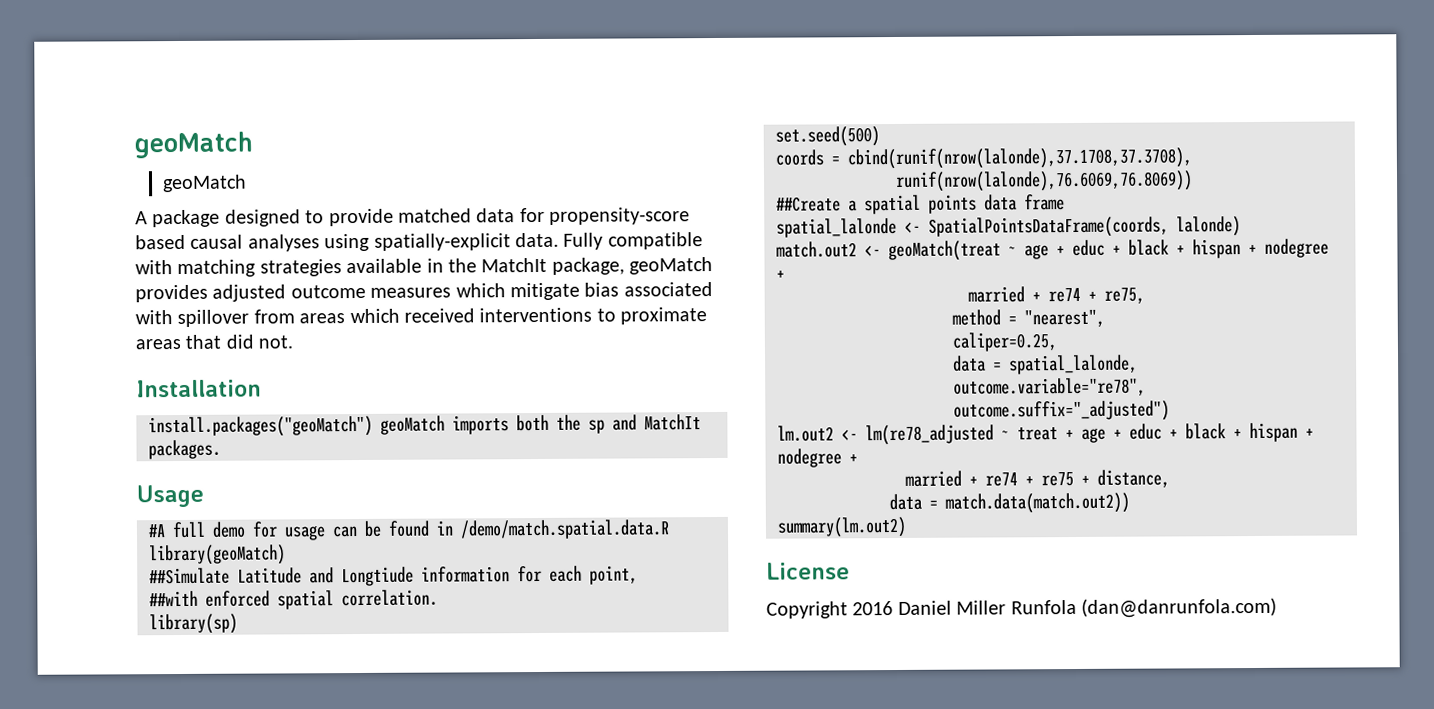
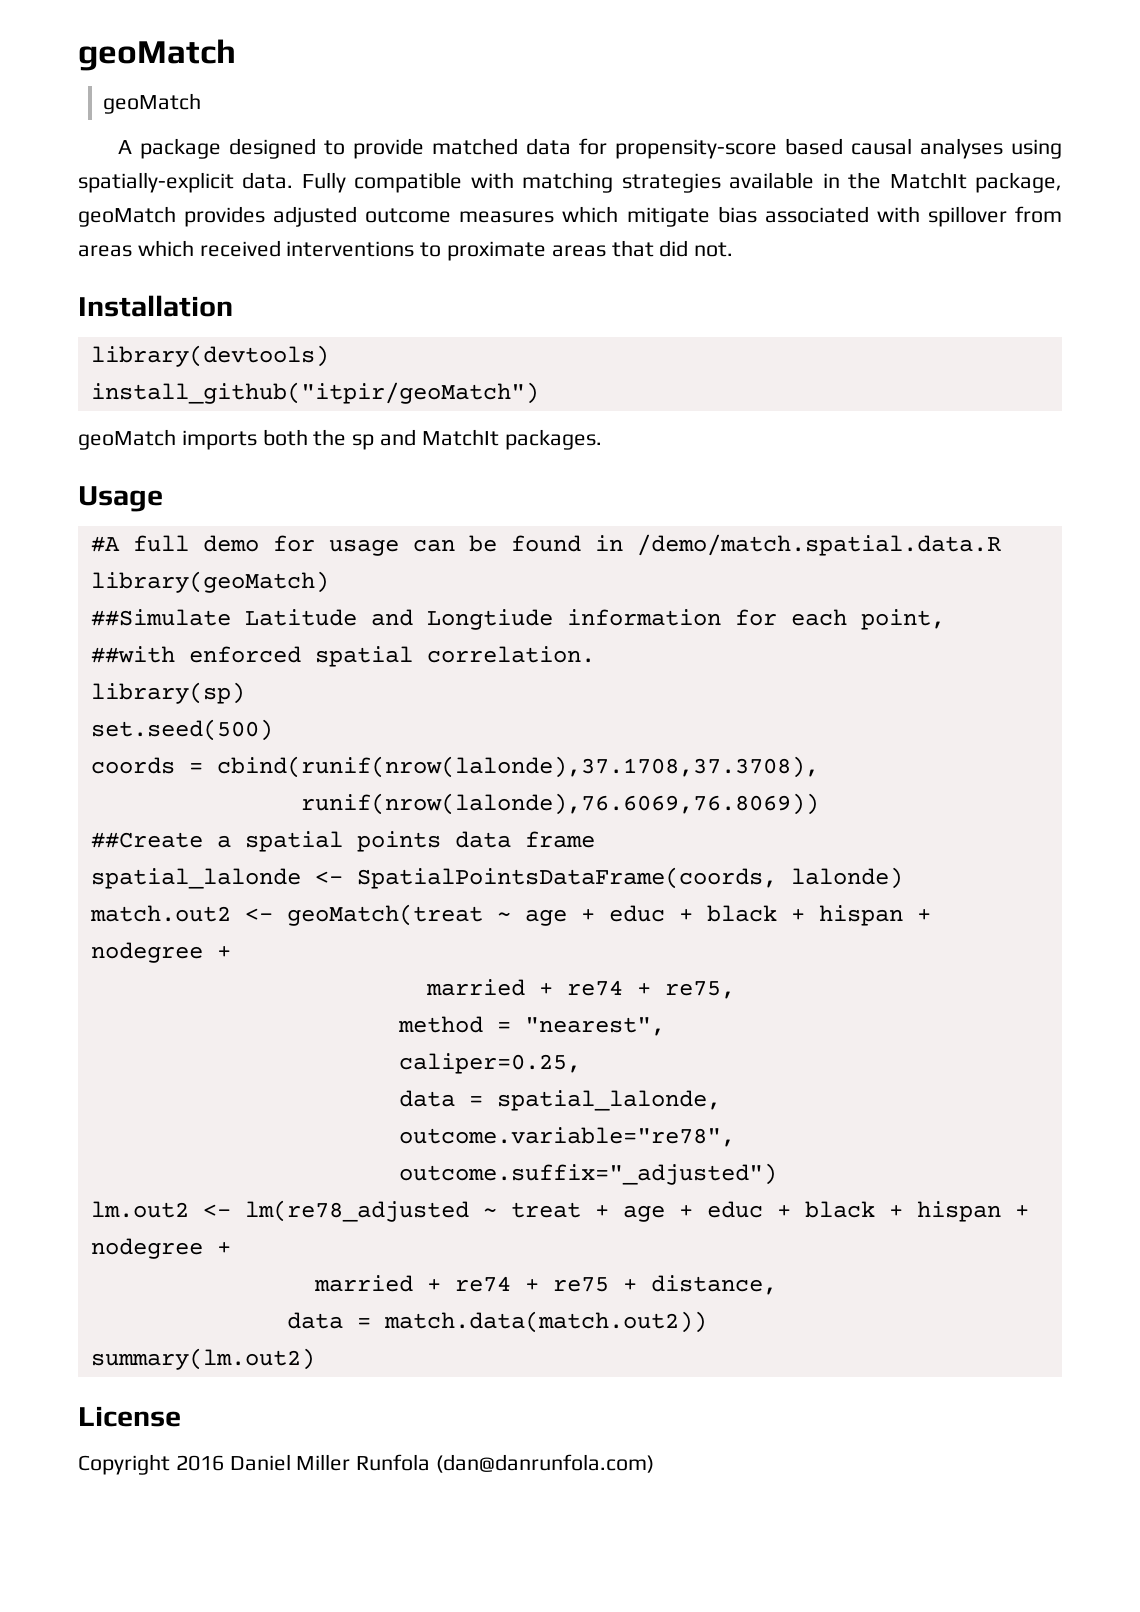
[148,415,373,438] install.packages("geoMatch") -> [90,345,329,367] [90,382,539,404] library(devtools) // install_github("itpir/geoMatch") //

